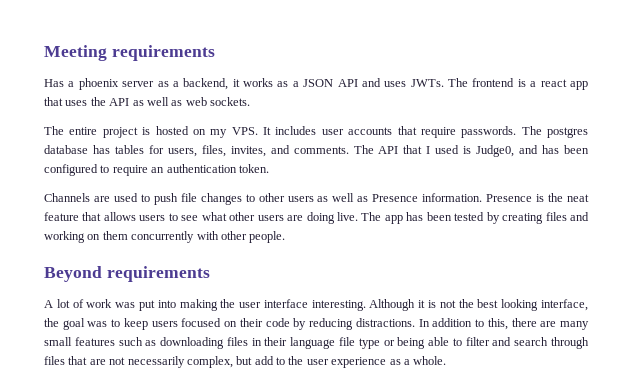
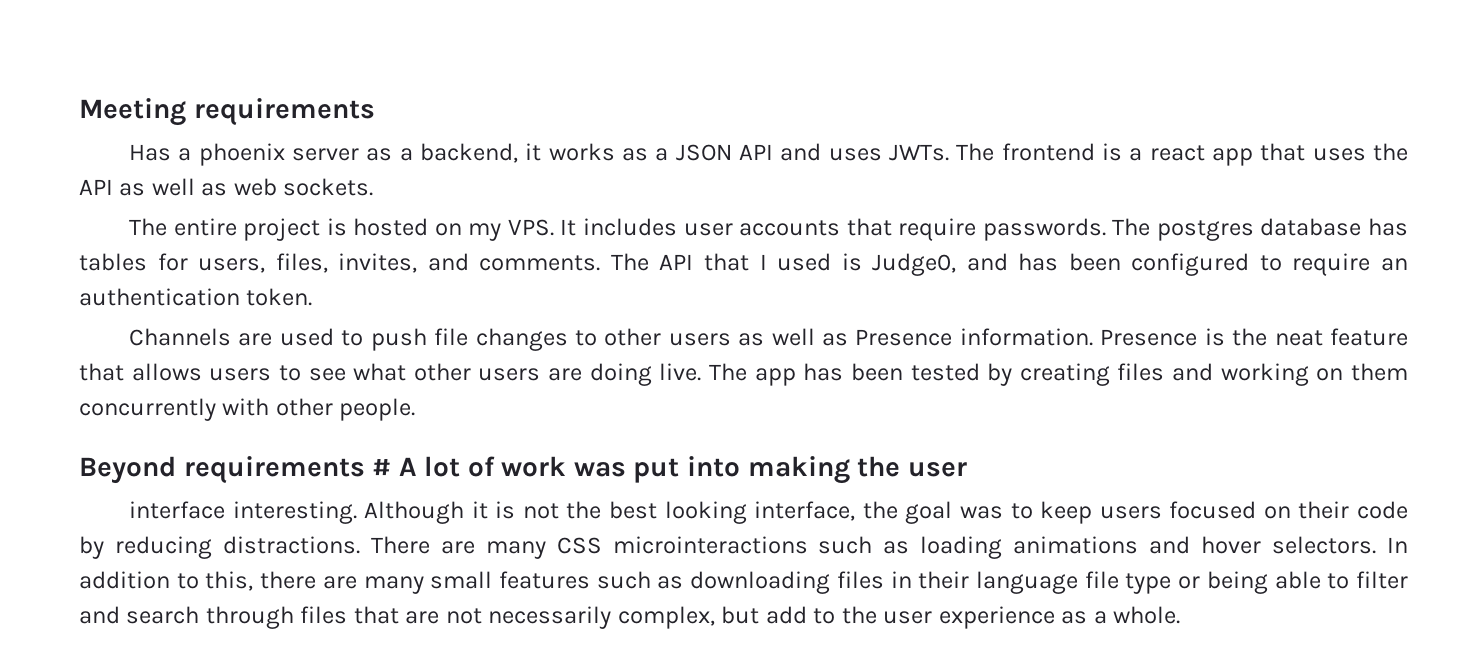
(210, 274) // -> [372,459,392,476] #
(262, 305) none -> (967, 469) //
(415, 322) none -> [370,536,1377,559] There are many CSS microinteractions such as loading animations and hover selectors.

